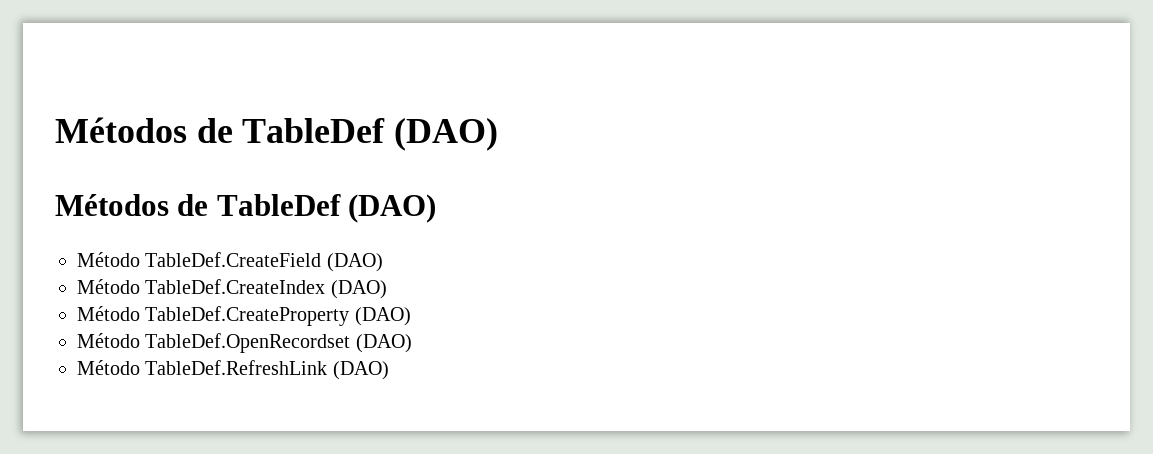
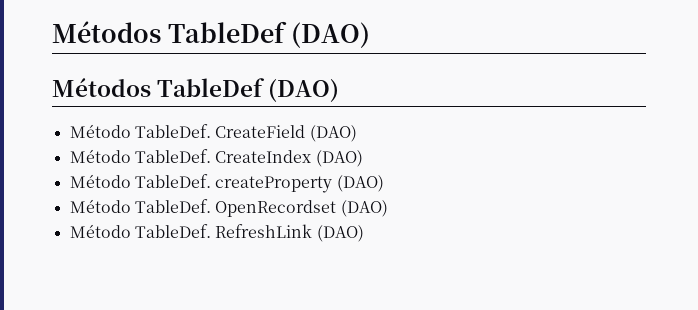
[55,117,233,143] Métodos de -> [52,21,161,43] Métodos
[177,194,209,216] de -> (151, 87) none
[145,252,383,272] [77,279,387,299] [77,306,411,326] [77,333,412,353] [77,360,328,375] TableDef.CreateField (DAO) // Método TableDef.CreateIndex (DAO) // Método TableDef.CreateProperty (DAO) // Método TableDef.OpenRecordset (DAO) // Método TableDef.RefreshLink -> [134,124,357,142] [69,149,363,167] [69,174,384,193] [69,199,388,217] [69,224,313,238] TableDef. CreateField (DAO) // Método TableDef. CreateIndex (DAO) // Método TableDef. createProperty (DAO) // Método TableDef. OpenRecordset (DAO) // Método TableDef. RefreshLink

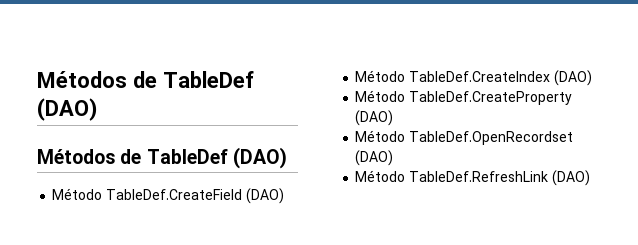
[52,21,161,43] Métodos -> [37,71,157,88] Métodos de
(151, 87) none -> [120,149,142,164] de
[134,124,357,142] [69,149,363,167] [69,174,384,193] [69,199,388,217] [69,224,313,238] TableDef. CreateField (DAO) // Método TableDef. CreateIndex (DAO) // Método TableDef. createProperty (DAO) // Método TableDef. OpenRecordset (DAO) // Método TableDef. RefreshLink -> [106,188,285,204] [355,70,593,86] [355,90,573,105] [355,110,394,126] [355,130,574,145] [355,150,394,166] [355,170,549,182] TableDef.CreateField (DAO) // Método TableDef.CreateIndex (DAO) // Método TableDef.CreateProperty (DAO) // Método TableDef.OpenRecordset (DAO) // Método TableDef.RefreshLink

